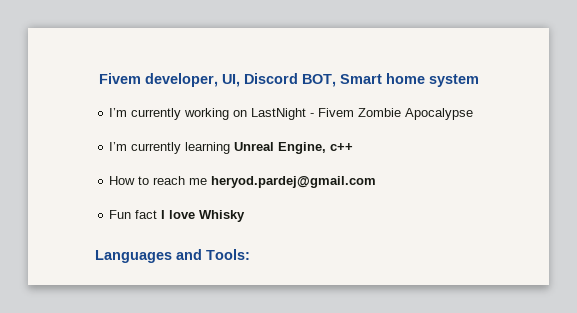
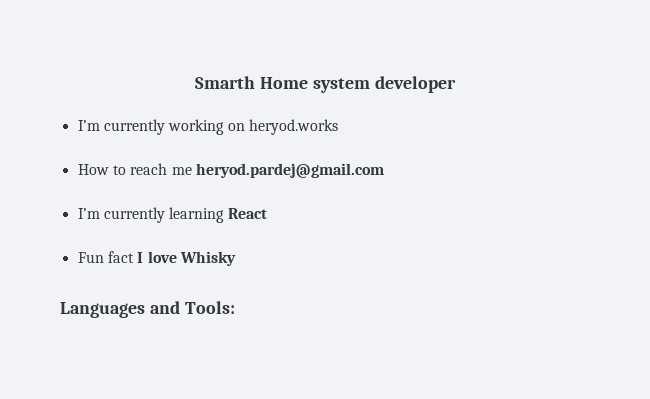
[98,73,425,87] Fivem developer, UI, Discord BOT, Smart home -> [195,76,309,89] Smarth Home
(479, 80) none -> [374,76,456,93] developer
[251,108,474,120] [109,142,354,154] LastNight - Fivem Zombie Apocalypse // I’m currently learning Unreal Engine, c++ -> [248,119,338,135] heryod.works
(377, 182) none -> [77,207,267,223] // I’m currently learning React

